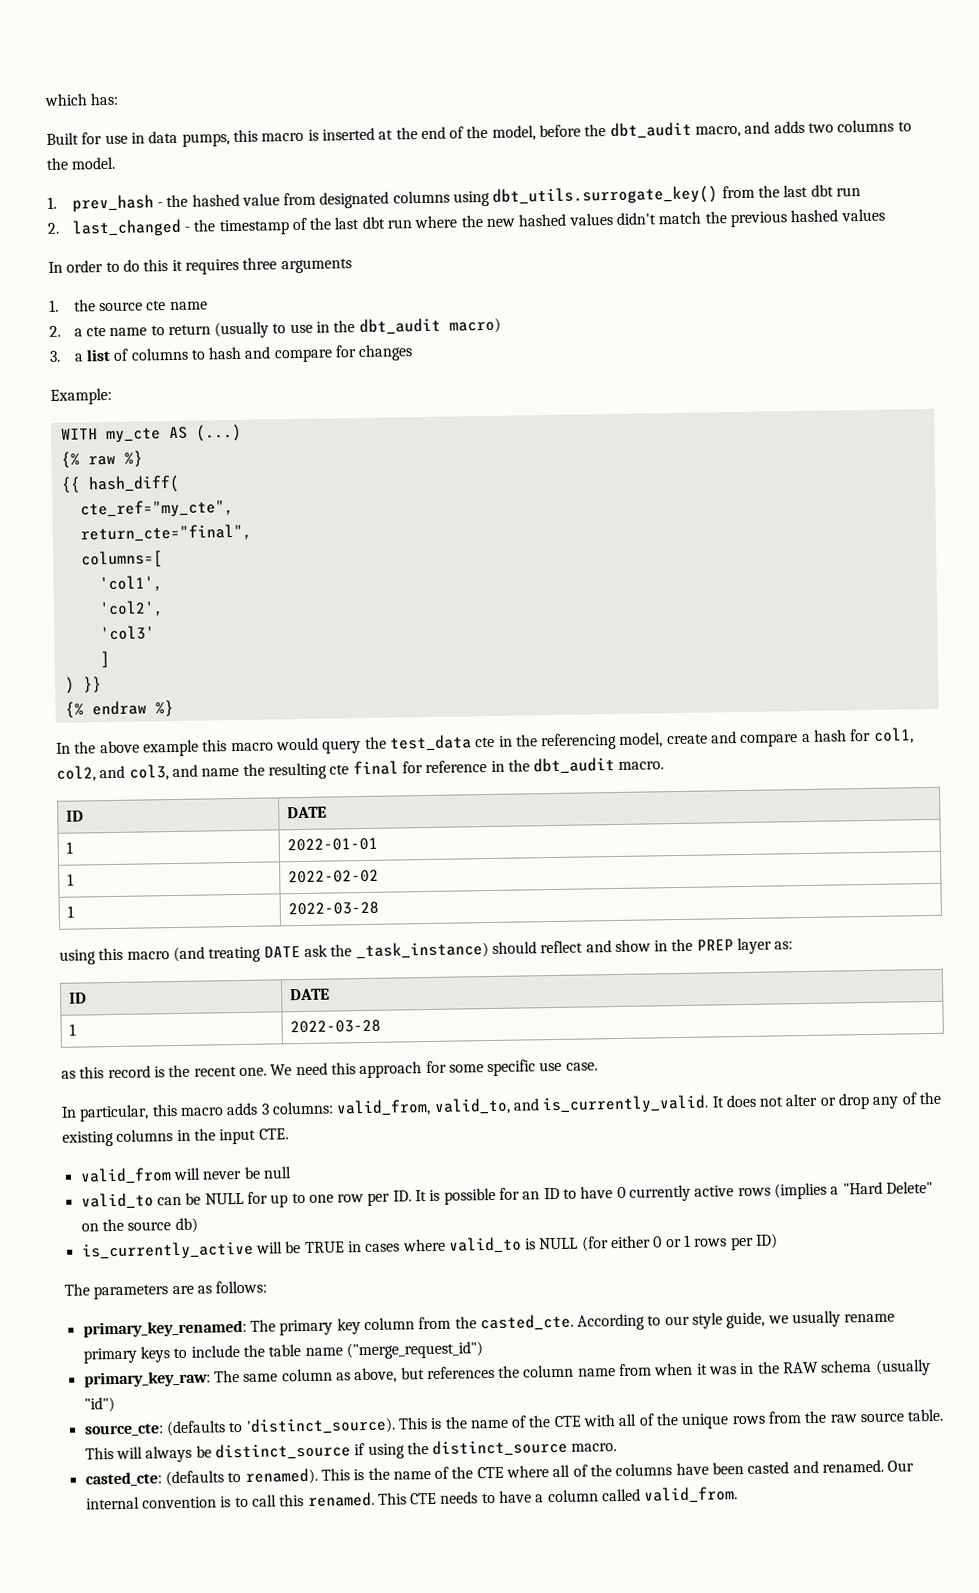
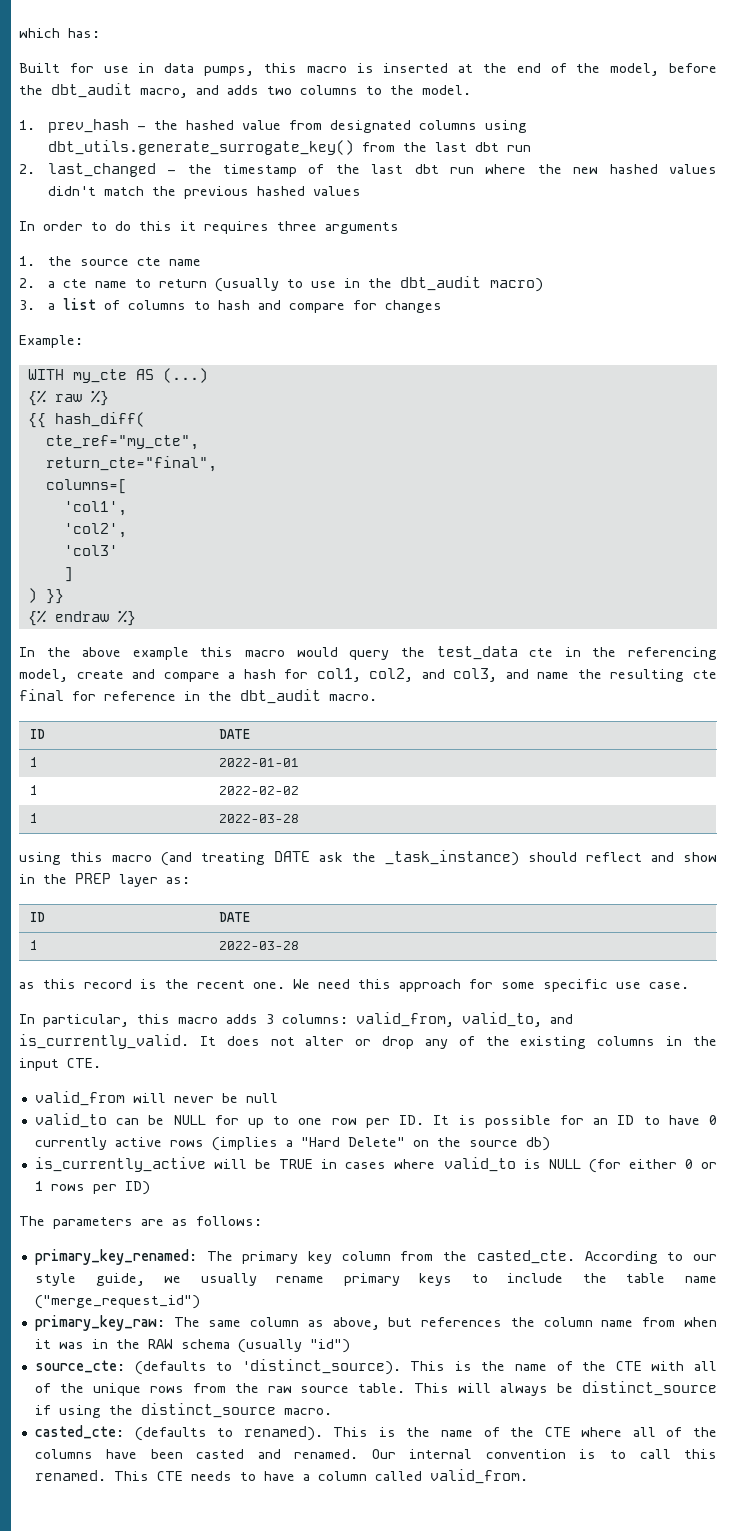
[492,185,719,206] dbt_utils.surrogate_key() -> [47,140,354,155] dbt_utils.generate_surrogate_key()

